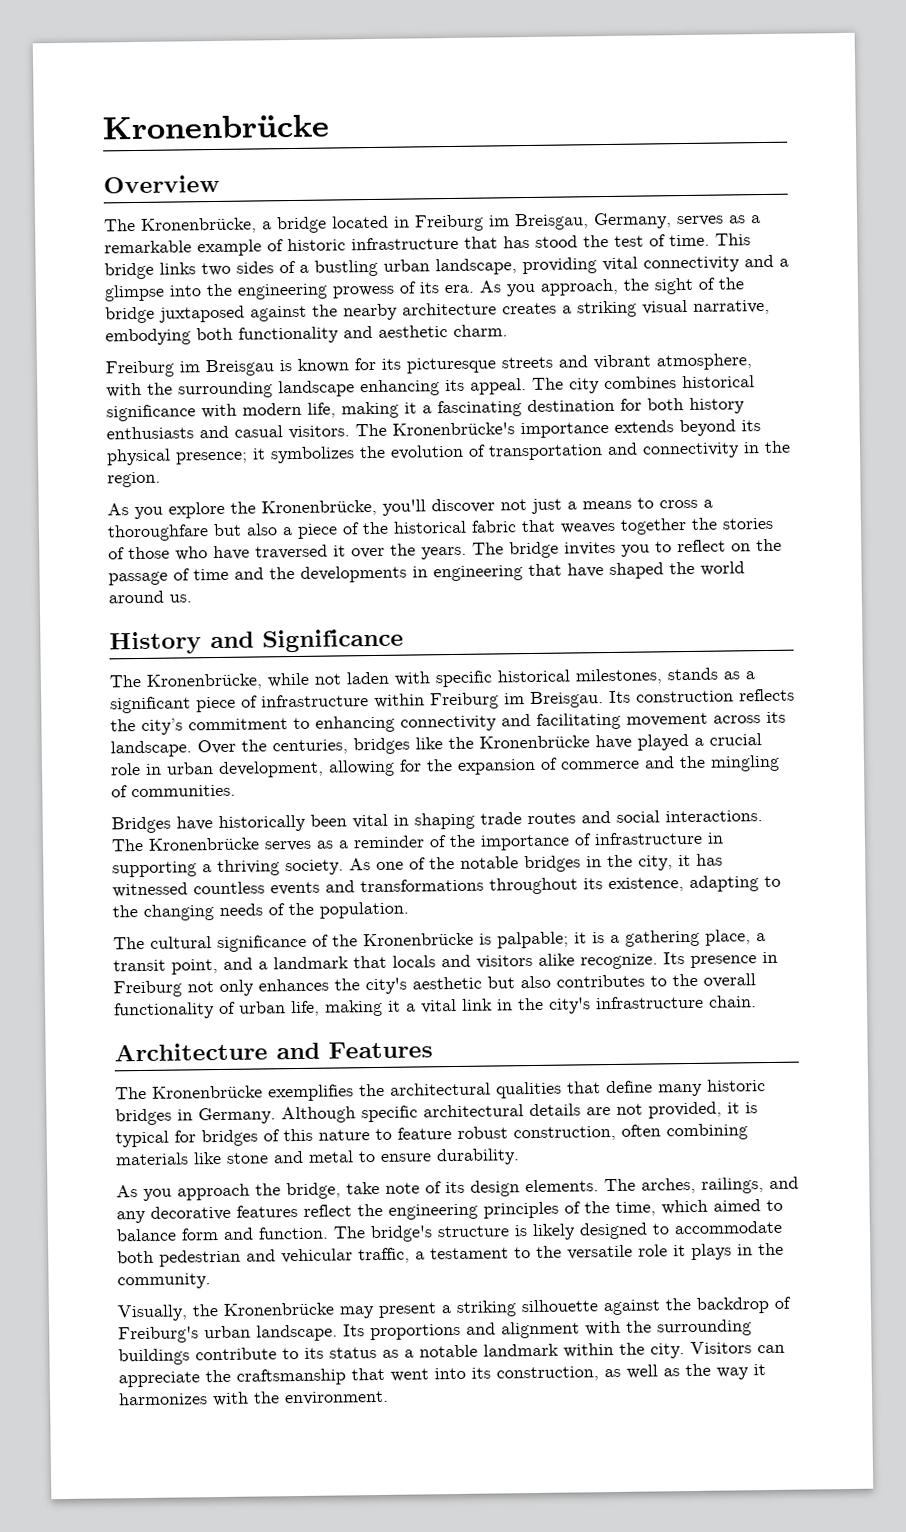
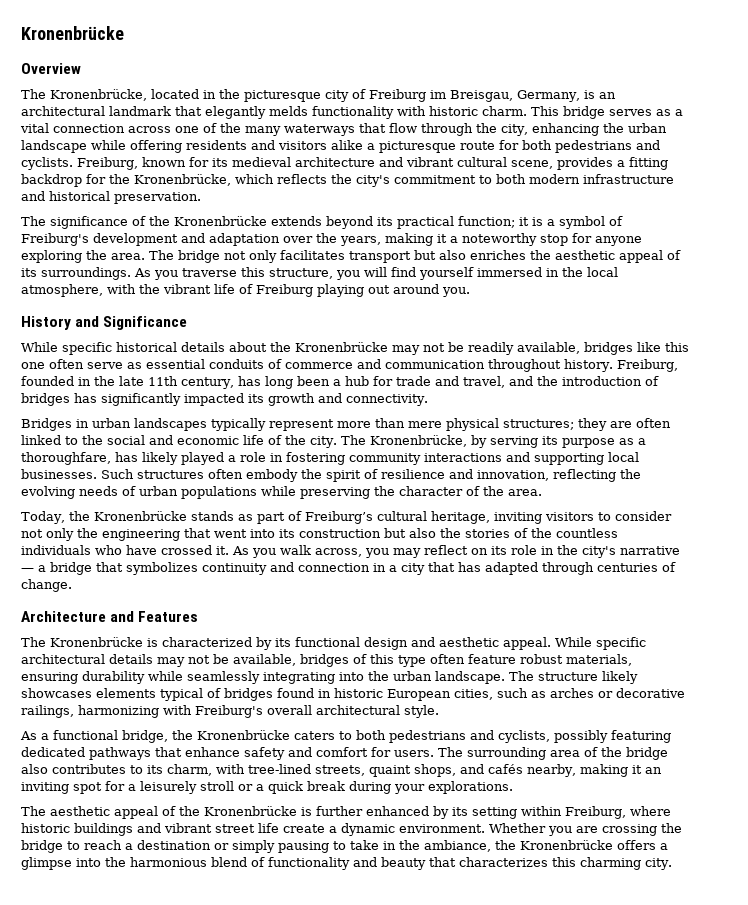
[262,212,761,234] [104,233,751,257] [104,254,789,280] [104,277,744,302] [105,299,770,324] [105,324,508,346] [105,353,752,378] [106,375,755,399] [106,397,745,422] [106,419,761,440] [106,440,791,466] [107,471,161,488] [107,497,713,520] [107,517,774,542] [108,538,782,561] [108,561,745,586] [108,590,192,604] [109,628,404,655] [109,667,755,690] [110,688,795,714] [110,711,786,735] [110,733,762,758] [110,754,780,778] [111,784,236,798] [111,810,763,834] [111,831,724,852] [112,853,723,878] [112,875,781,898] [112,901,409,921] [113,929,766,953] [113,951,778,975] [113,973,756,998] [113,995,757,1020] a bridge located in Freiburg im Breisgau, Germany, serves as a remarkable example of historic infrastructure that has stood the test of time. This bridge links two sides of a bustling urban landscape, providing vital connectivity and a glimpse into the engineering prowess of its era. As you approach, the sight of the bridge juxtaposed against the nearby architecture creates a striking visual narrative, embodying both functionality and aesthetic charm. // Freiburg im Breisgau is known for its picturesque streets and vibrant atmosphere, with the surrounding landscape enhancing its appeal. The city combines historical significance with modern life, making it a fascinating destination for both history enthusiasts and casual visitors. The Kronenbrücke's importance extends beyond its physical presence; it symbolizes the evolution of transportation and connectivity in the region. // As you explore the Kronenbrücke, you'll discover not just a means to cross a thoroughfare but also a piece of the historical fabric that weaves together the stories of those who have traversed it over the years. The bridge invites you to reflect on the passage of time and the developments in engineering that have shaped the world around us. // History and Significance // The Kronenbrücke, while not laden with specific historical milestones, stands as a significant piece of infrastructure within Freiburg im Breisgau. Its construction reflects the city’s commitment to enhancing connectivity and facilitating movement across its landscape. Over the centuries, bridges like the Kronenbrücke have played a crucial role in urban development, allowing for the expansion of commerce and the mingling of communities. // Bridges have historically been vital in shaping trade routes and social interactions. The Kronenbrücke serves as a reminder of the importance of infrastructure in supporting a thriving society. As one of the notable bridges in the city, it has witnessed countless events and transformations throughout its existence, adapting to the changing needs of the population. // The cultural significance of the Kronenbrücke is palpable; it is a gathering place, a transit point, and a landmark that locals and visitors alike recognize. Its presence in Freiburg not only enhances the city's aesthetic but also contributes to the overall functionality of urban life, making it a vital link in the city's infrastructure chain. -> [151,89,616,102] [21,106,683,119] [20,123,667,136] [21,140,660,153] [21,157,668,170] [21,174,674,187] [21,191,201,204] [21,216,623,229] [21,233,642,246] [21,250,681,263] [21,267,618,280] [21,284,470,297] [21,316,188,330] [21,342,689,355] [21,359,678,372] [21,376,659,389] [21,393,428,406] [21,418,671,431] [21,435,646,448] [21,452,639,465] [21,469,641,482] [21,486,542,499] [21,511,672,524] [21,528,618,541] [21,545,680,558] [21,562,676,575] [21,579,72,592] located in the picturesque city of Freiburg im Breisgau, Germany, is an architectural landmark that elegantly melds functionality with historic charm. This bridge serves as a vital connection across one of the many waterways that flow through the city, enhancing the urban landscape while offering residents and visitors alike a picturesque route for both pedestrians and cyclists. Freiburg, known for its medieval architecture and vibrant cultural scene, provides a fitting backdrop for the Kronenbrücke, which reflects the city's commitment to both modern infrastructure and historical preservation. // The significance of the Kronenbrücke extends beyond its practical function; it is a symbol of Freiburg's development and adaptation over the years, making it a noteworthy stop for anyone exploring the area. The bridge not only facilitates transport but also enriches the aesthetic appeal of its surroundings. As you traverse this structure, you will find yourself immersed in the local atmosphere, with the vibrant life of Freiburg playing out around you. // History and Significance // While specific historical details about the Kronenbrücke may not be readily available, bridges like this one often serve as essential conduits of commerce and communication throughout history. Freiburg, founded in the late 11th century, has long been a hub for trade and travel, and the introduction of bridges has significantly impacted its growth and connectivity. // Bridges in urban landscapes typically represent more than mere physical structures; they are often linked to the social and economic life of the city. The Kronenbrücke, by serving its purpose as a thoroughfare, has likely played a role in fostering community interactions and supporting local businesses. Such structures often embody the spirit of resilience and innovation, reflecting the evolving needs of urban populations while preserving the character of the area. // Today, the Kronenbrücke stands as part of Freiburg’s cultural heritage, inviting visitors to consider not only the engineering that went into its construction but also the stories of the countless individuals who have crossed it. As you walk across, you may reflect on its role in the city's narrative — a bridge that symbolizes continuity and connection in a city that has adapted through centuries of change.
[268,1079,766,1102] [115,1101,758,1126] [115,1123,748,1148] [115,1148,520,1166] [116,1176,799,1201] [116,1199,783,1224] [116,1220,782,1243] [117,1242,784,1267] [117,1273,211,1290] [117,1296,791,1322] [118,1319,752,1344] [118,1341,785,1366] [118,1363,766,1388] [118,1390,389,1407] exemplifies the architectural qualities that define many historic bridges in Germany. Although specific architectural details are not provided, it is typical for bridges of this nature to feature robust construction, often combining materials like stone and metal to ensure durability. // As you approach the bridge, take note of its design elements. The arches, railings, and any decorative features reflect the engineering principles of the time, which aimed to balance form and function. The bridge's structure is likely designed to accommodate both pedestrian and vehicular traffic, a testament to the versatile role it plays in the community. // Visually, the Kronenbrücke may present a striking silhouette against the backdrop of Freiburg's urban landscape. Its proportions and alignment with the surrounding buildings contribute to its status as a notable landmark within the city. Visitors can appreciate the craftsmanship that went into its construction, as well as the way it harmonizes with the environment. -> [147,637,646,650] [21,654,632,667] [21,671,638,684] [21,688,685,701] [21,705,439,718] [20,730,671,743] [21,747,668,760] [21,764,662,777] [21,781,513,794] [21,806,671,819] [21,823,682,836] [21,840,668,853] [21,857,672,870] is characterized by its functional design and aesthetic appeal. While specific architectural details may not be available, bridges of this type often feature robust materials, ensuring durability while seamlessly integrating into the urban landscape. The structure likely showcases elements typical of bridges found in historic European cities, such as arches or decorative railings, harmonizing with Freiburg's overall architectural style. // As a functional bridge, the Kronenbrücke caters to both pedestrians and cyclists, possibly featuring dedicated pathways that enhance safety and comfort for users. The surrounding area of the bridge also contributes to its charm, with tree-lined streets, quaint shops, and cafés nearby, making it an inviting spot for a leisurely stroll or a quick break during your explorations. // The aesthetic appeal of the Kronenbrücke is further enhanced by its setting within Freiburg, where historic buildings and vibrant street life create a dynamic environment. Whether you are crossing the bridge to reach a destination or simply pausing to take in the ambiance, the Kronenbrücke offers a glimpse into the harmonious blend of functionality and beauty that characterizes this charming city.

